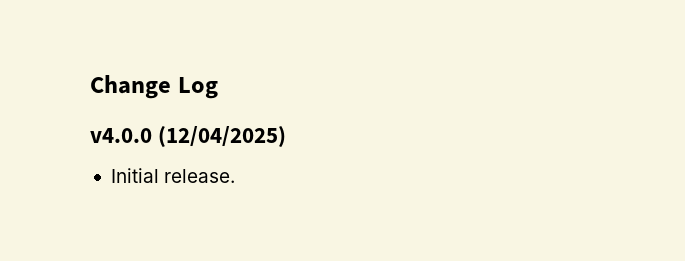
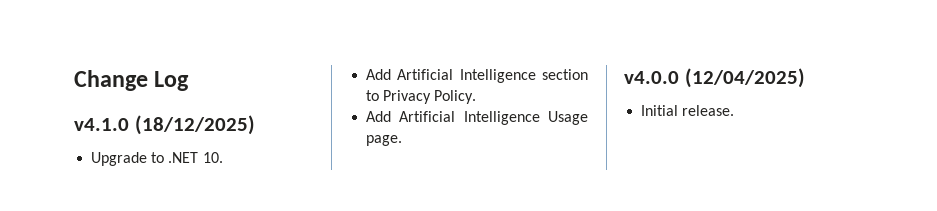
(218, 88) none -> [74,115,255,135] [91,152,223,166] [366,69,588,83] [366,90,477,104] [366,111,588,125] [366,135,403,146] // v4.1.0 (18/12/2025) // Upgrade to .NET 10. // Add Artificial Intelligence section to Privacy Policy. // Add Artificial Intelligence Usage page.

